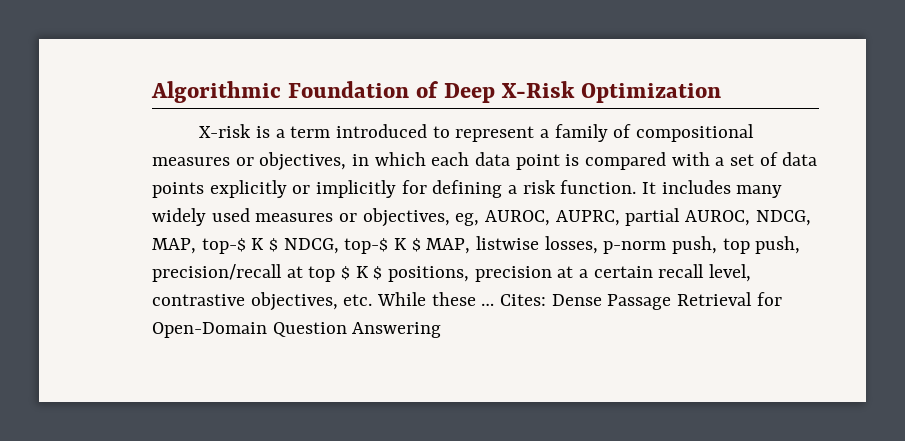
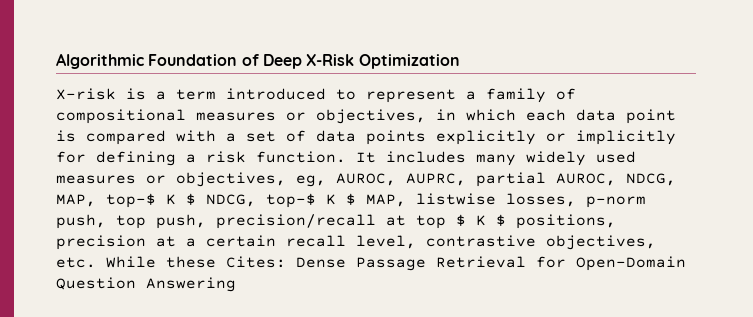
[481,303,495,306] … -> (216, 262) none

